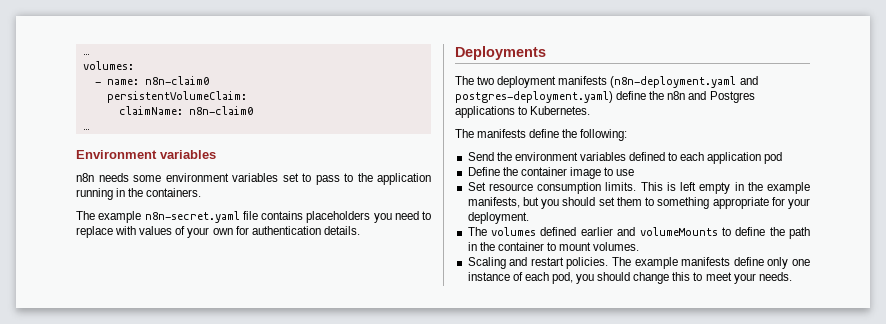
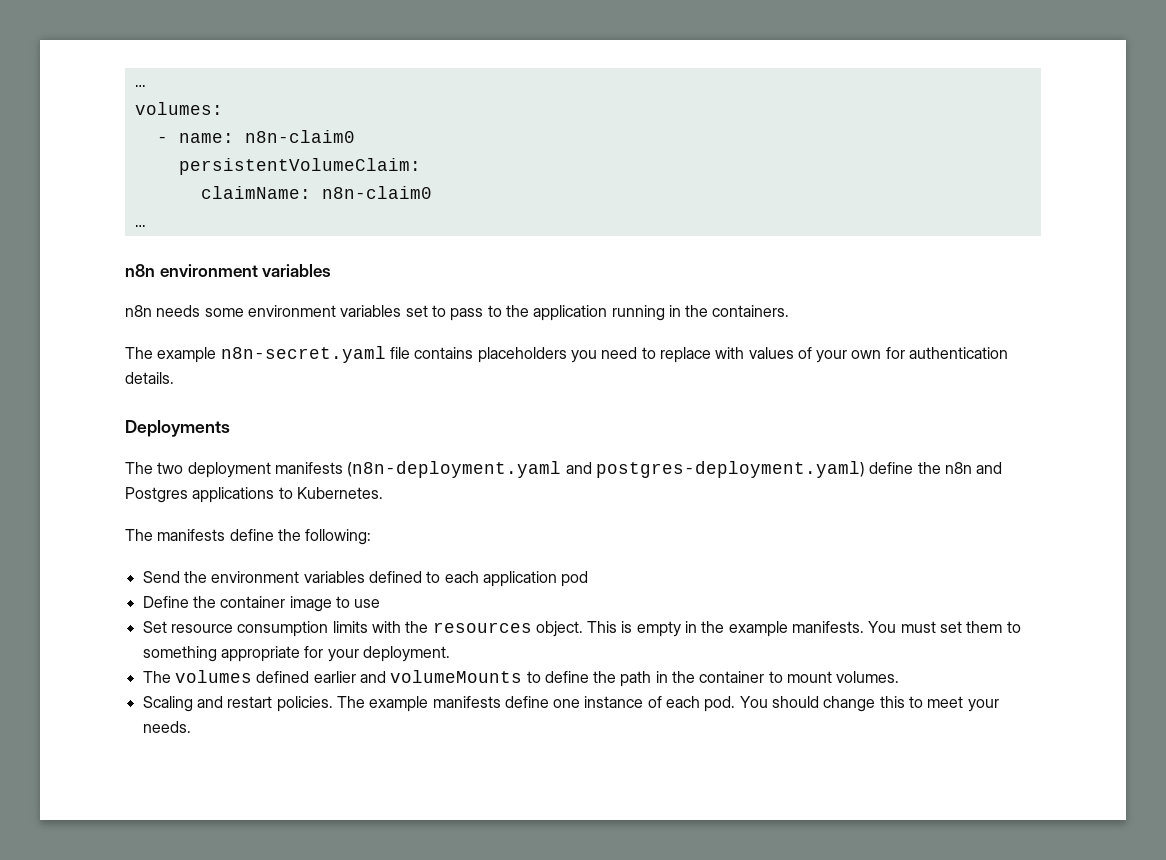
[76,150,157,159] Environment -> [125,264,258,277] n8n environment
[605,182,637,191] limits. -> [332,621,583,637] limits with the resources object.
[680,182,697,191] left -> (633, 627) none
[467,197,596,209] manifests, but you should -> [792,621,936,633] manifests. You must
[767,257,789,269] only -> (549, 702) none
[551,272,595,284] pod, you -> [704,696,768,712] pod. You

